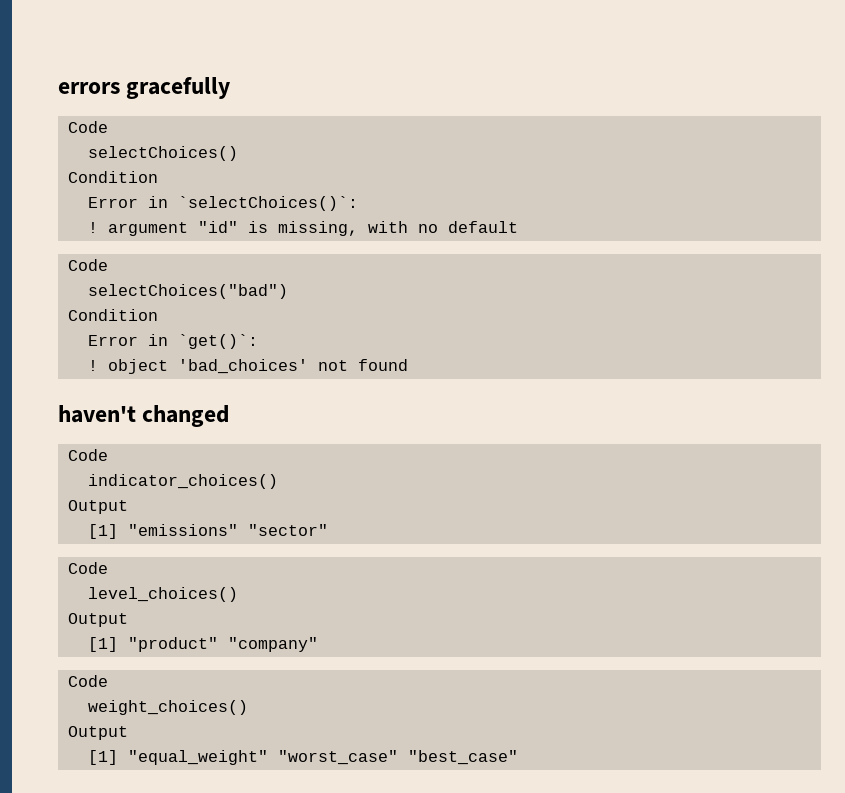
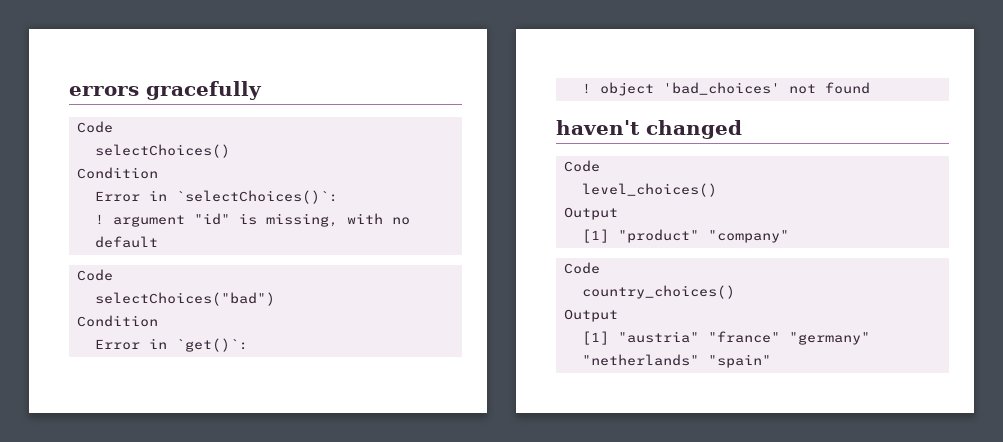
[88,474,279,489] [68,500,129,514] [88,524,329,539] [68,562,109,574] // indicator_choices() // Output // [1] "emissions" "sector" // Code -> (600, 166) none
[88,700,249,715] [68,726,129,740] [88,750,519,765] weight_choices() // Output // [1] "equal_weight" "worst_case" "best_case" -> [581,285,735,299] [563,309,618,322] [581,331,870,345] [581,354,771,368] country_choices() // Output // [1] "austria" "france" "germany" "netherlands" "spain"

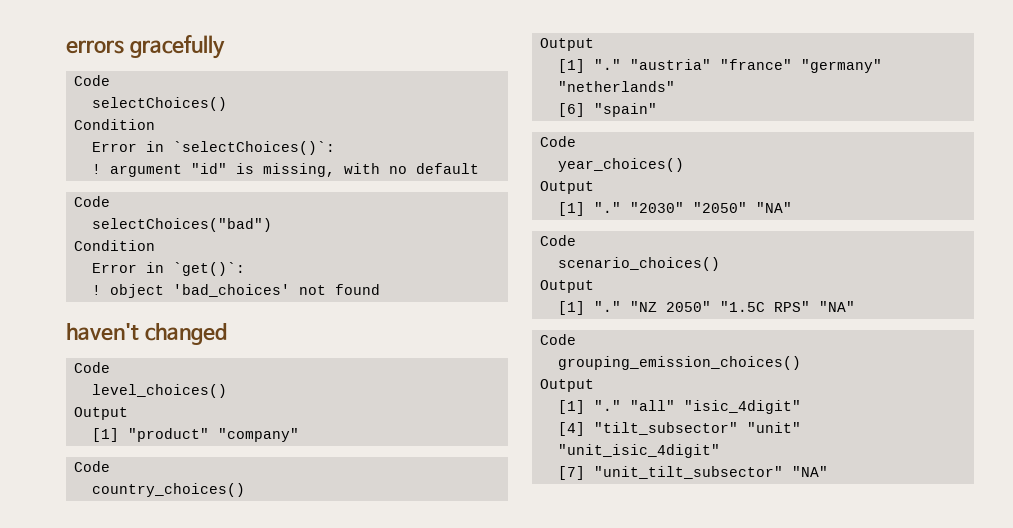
(609, 338) none -> [594,59,622,70] "."
(699, 360) none -> [558,103,586,117] // [6]
(771, 361) none -> [540,136,577,147] [558,158,685,172] [540,181,595,194] [558,202,793,216] [540,235,577,246] [558,257,721,271] [540,280,595,293] [558,301,856,315] [540,334,577,345] [558,356,802,370] [540,379,595,392] [558,400,802,414] [558,422,802,436] [558,444,721,458] [558,466,829,480] // Code // year_choices() // Output // [1] "." "2030" "2050" "NA" // Code // scenario_choices() // Output // [1] "." "NZ 2050" "1.5C RPS" "NA" // Code // grouping_emission_choices() // Output // [1] "." "all" "isic_4digit" // [4] "tilt_subsector" "unit" "unit_isic_4digit" // [7] "unit_tilt_subsector" "NA"

